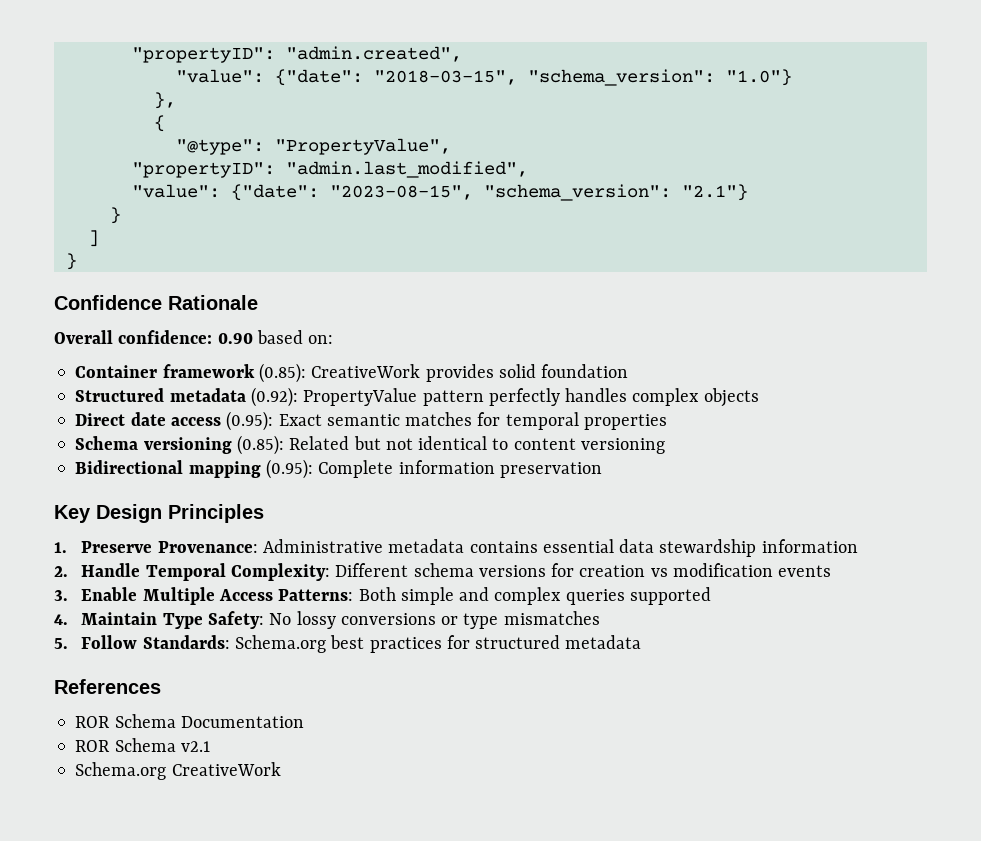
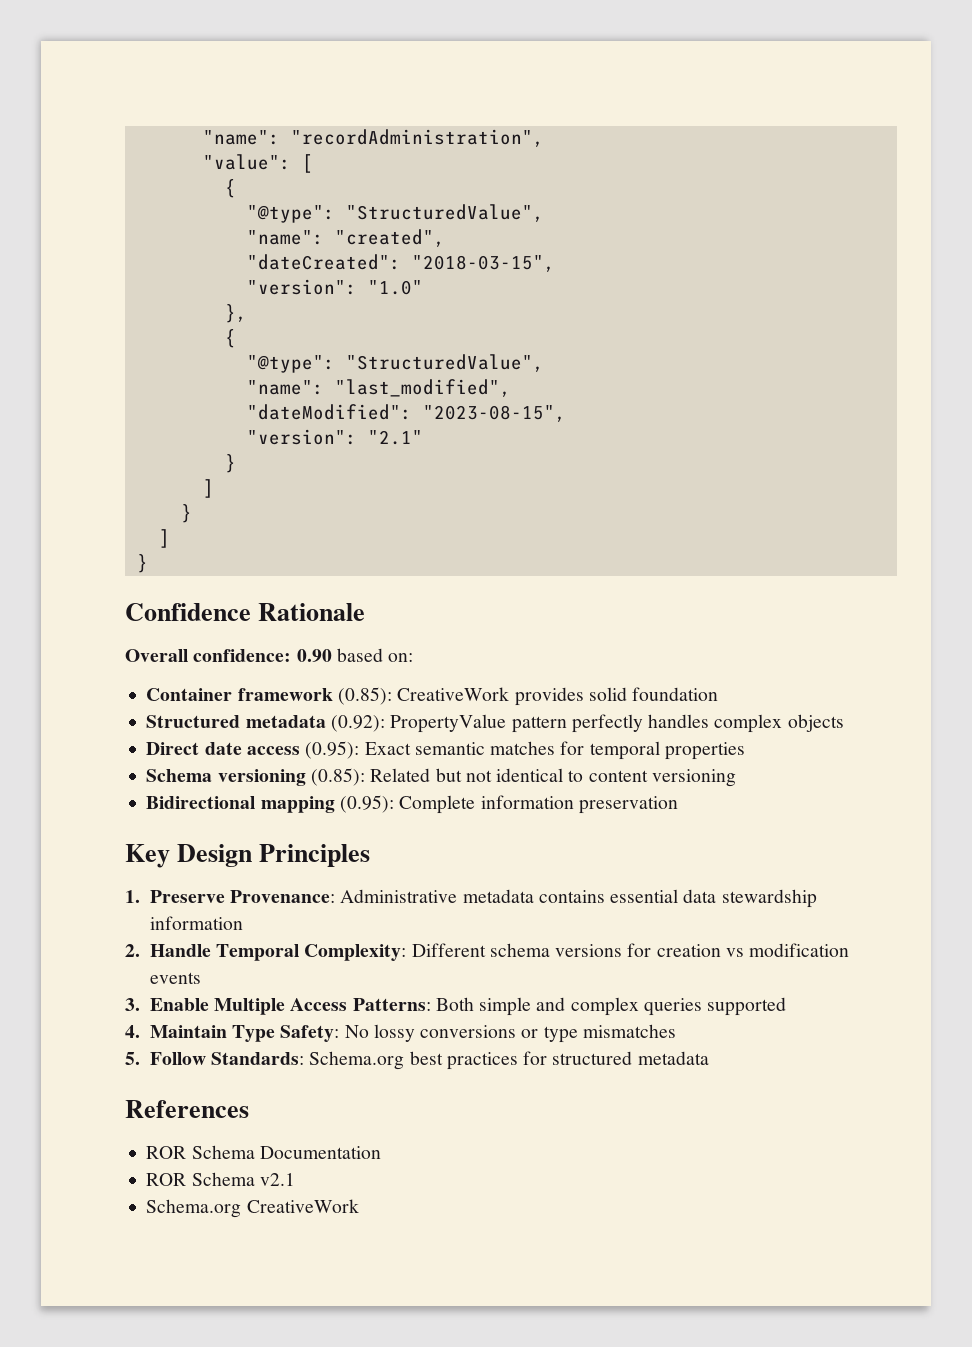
[131,46,462,63] [175,69,363,86] "propertyID": "admin.created", // "value": {"date": -> [202,129,544,147] [202,154,313,173] [224,179,236,198] [246,204,544,223] [246,229,445,247] [246,254,401,270] "name": "recordAdministration", // "value": [ // { // "@type": "StructuredValue", // "name": "created", // "dateCreated":
[527,69,792,86] "schema_version": "1.0"} -> [246,279,423,295] // "version": "1.0"
[274,138,451,155] [131,161,528,178] [131,184,748,201] "PropertyValue", // "propertyID": "admin.last_modified", // "value": {"date": "2023-08-15", "schema_version": "2.1"} -> [345,354,544,372] [246,379,511,397] [246,404,566,422] [246,429,423,445] [224,454,236,473] [202,479,214,498] "StructuredValue", // "name": "last_modified", // "dateModified": "2023-08-15", // "version": "2.1" // } // ]

